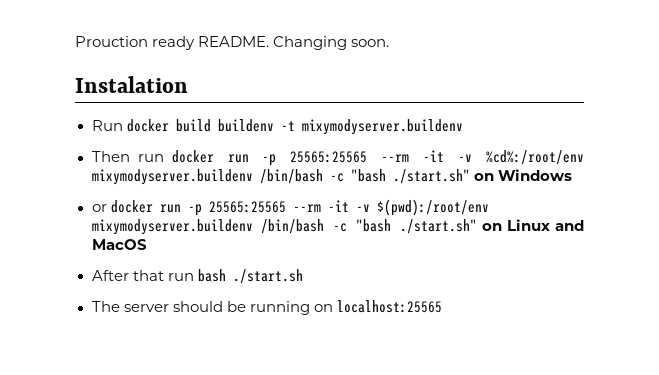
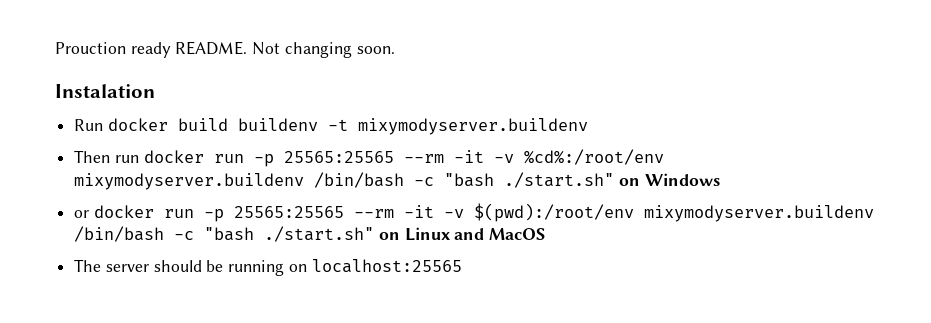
[273,36,348,50] Changing -> [252,42,352,58] Not changing
[91,269,303,284] // After that run bash ./start.sh -> (546, 234) none

